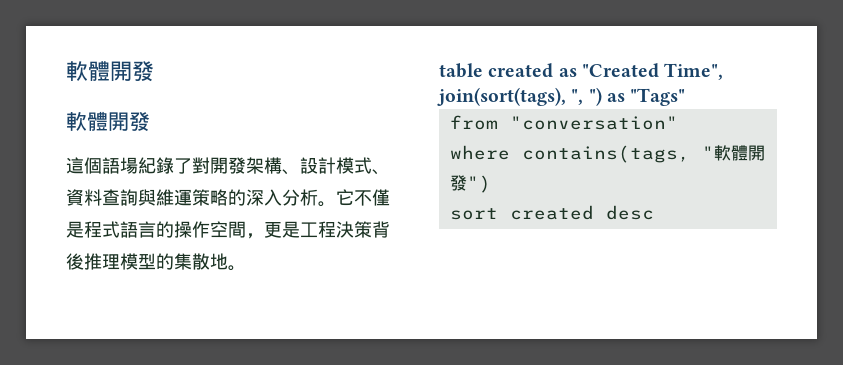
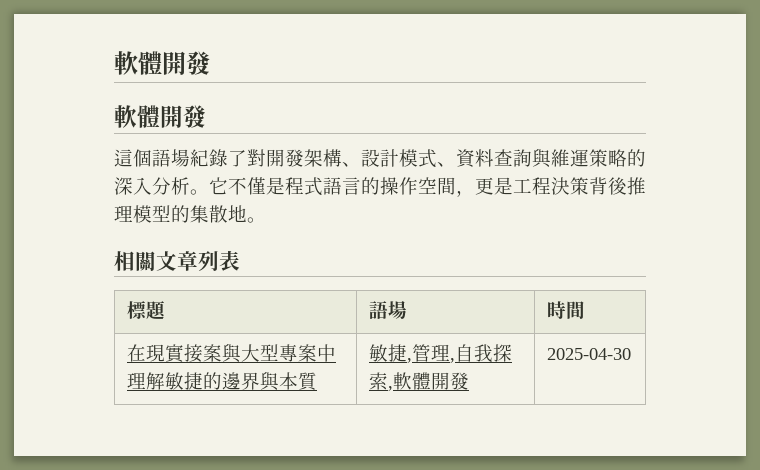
[439,63,724,80] [437,87,686,106] [449,115,678,130] [449,145,765,163] [449,175,491,193] [449,205,654,220] table created as "Created Time", join(sort(tags), ", ") as "Tags" // from "conversation" // where contains(tags, "軟體開發") // sort created desc -> [114,250,240,272] [126,301,167,320] [368,301,407,319] [546,301,585,319] [126,343,336,363] [126,371,318,391] [368,344,512,363] [368,372,469,391] [546,348,631,360] 相關文章列表 // 標題 | 語場 | 時間 // 在現實接案與大型專案中理解敏捷的邊界與本質 | 敏捷,管理,自我探索,軟體開發 | 2025-04-30

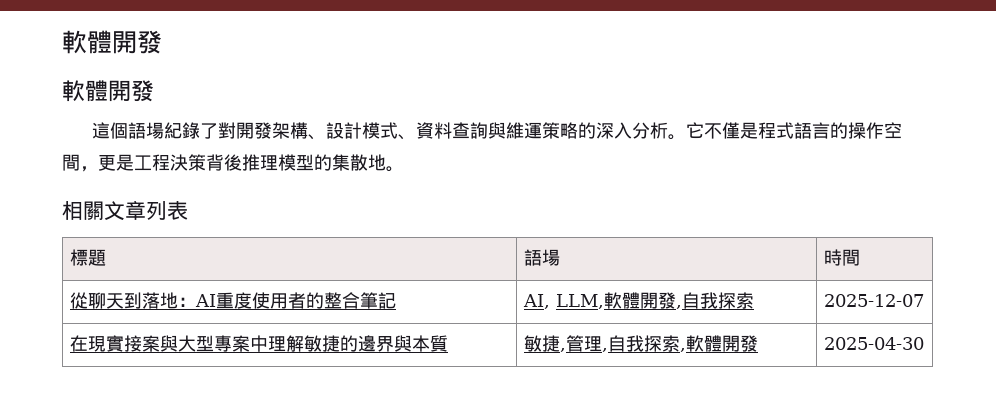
(585, 310) none -> [69,292,396,309] [522,292,754,309] [823,294,924,307] // 從聊天到落地：AI重度使用者的整合筆記 | AI, LLM,軟體開發,自我探索 | 2025-12-07

